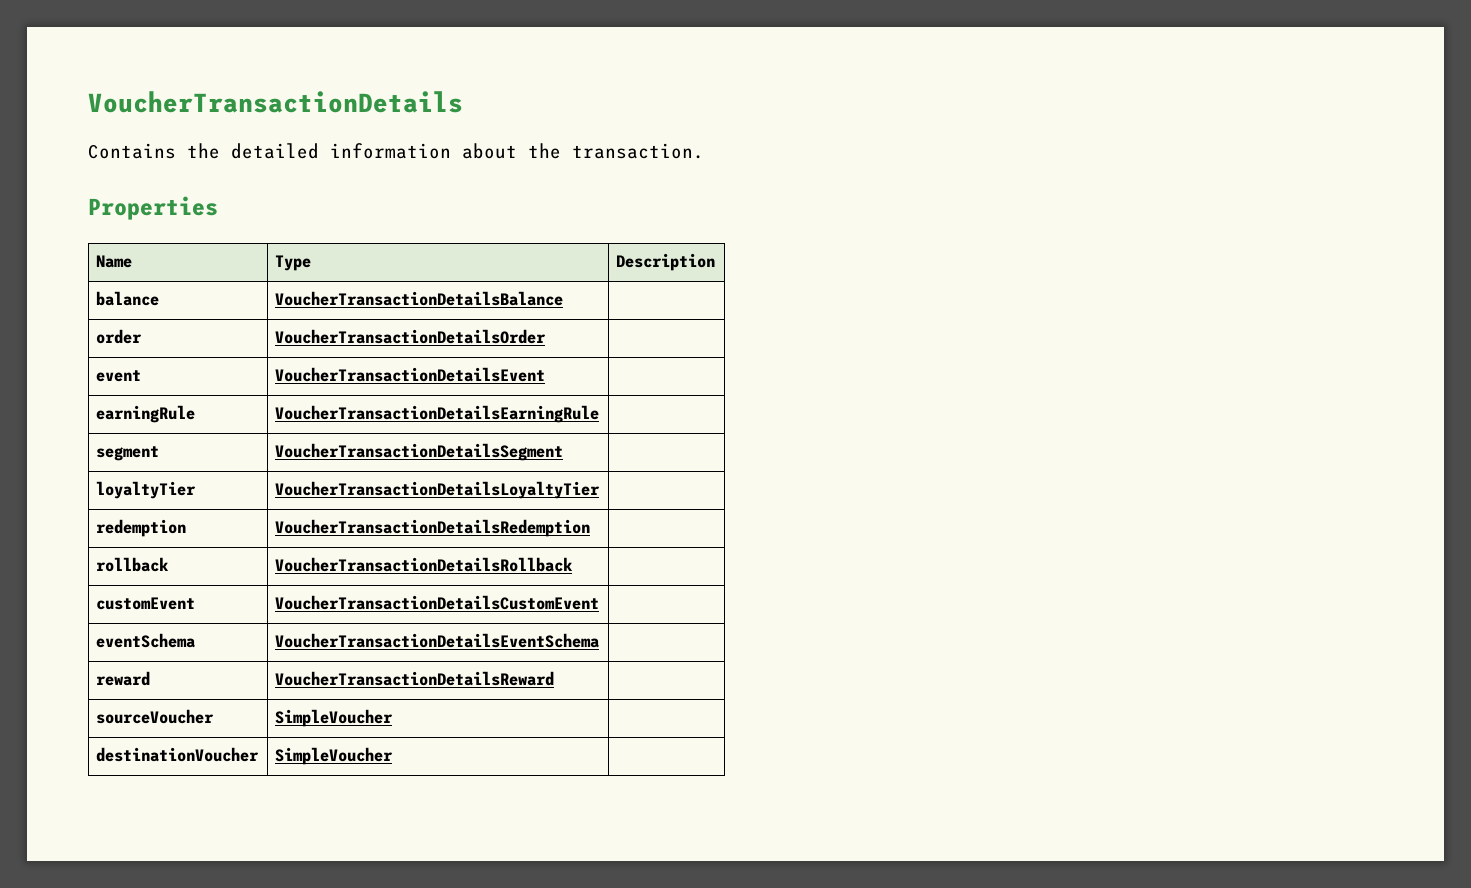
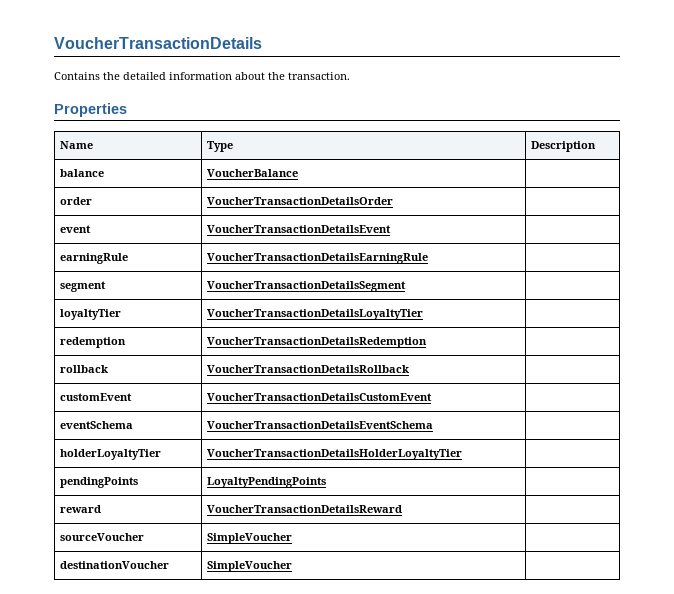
[275,291,564,306] VoucherTransactionDetailsBalance -> [207,169,299,177] VoucherBalance
(600, 640) none -> [60,449,162,460] [207,449,463,460] [60,477,139,488] [207,477,327,488] // holderLoyaltyTier | VoucherTransactionDetailsHolderLoyaltyTier | // pendingPoints | LoyaltyPendingPoints |

